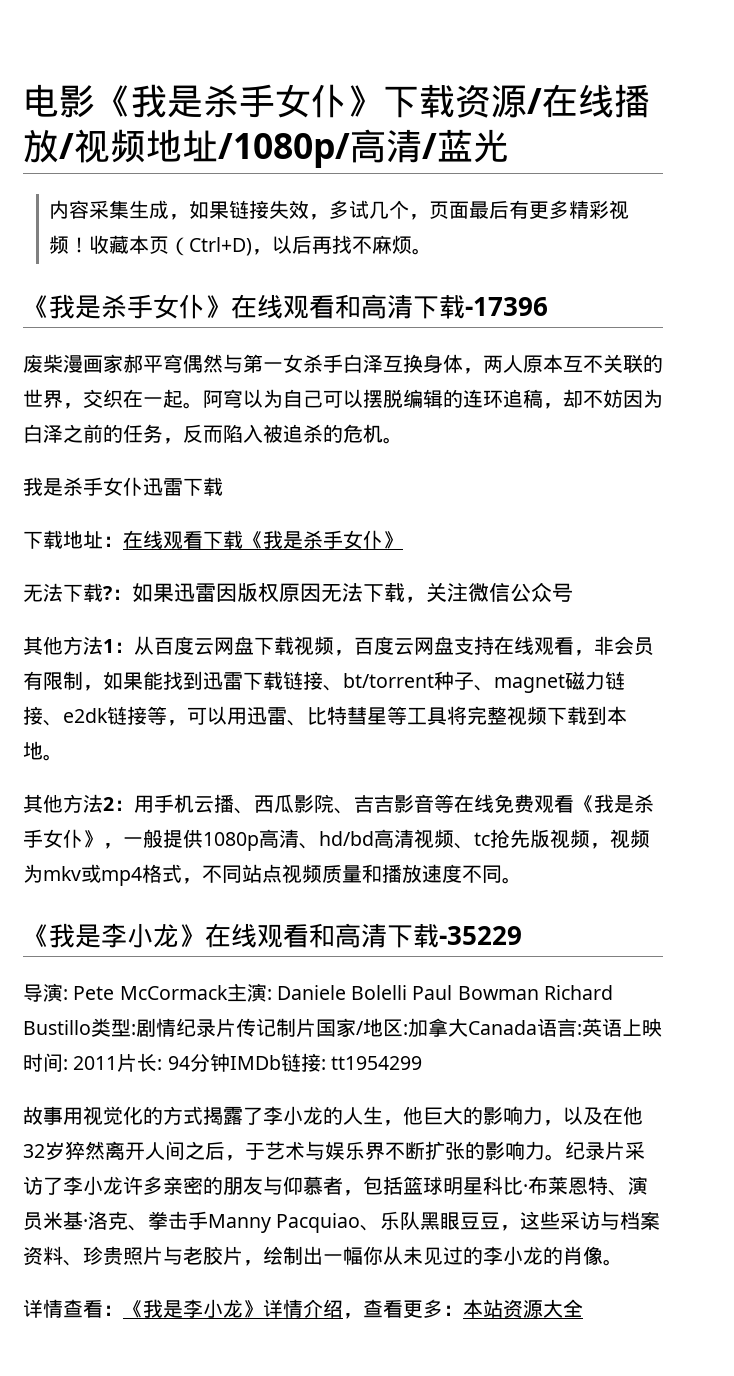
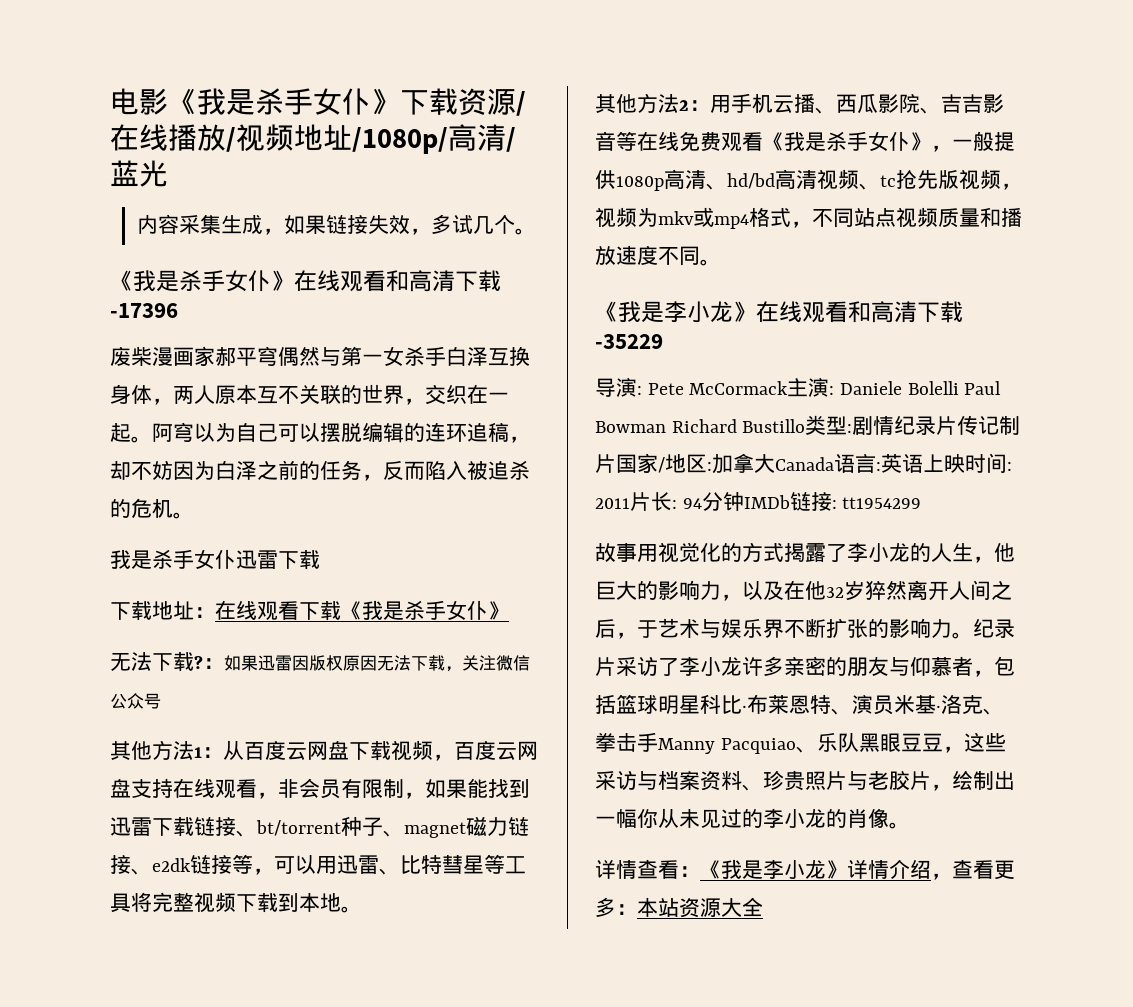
[409,200,630,220] [49,235,413,256] ，页面最后有更多精彩视频！收藏本页（Ctrl+D)，以后再找不麻烦 -> (516, 224) none

